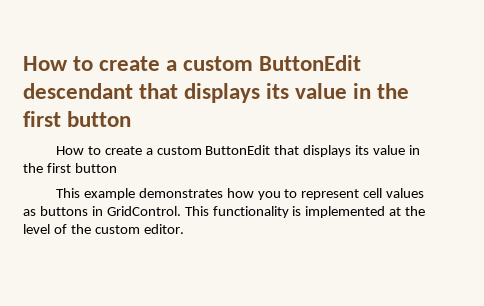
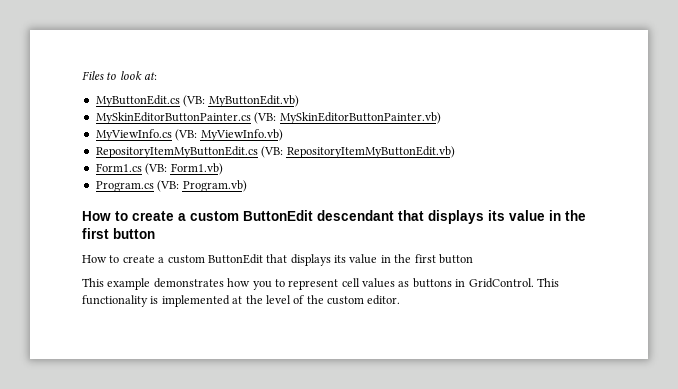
(23, 63) none -> [82,71,158,80] [95,95,299,107] [95,112,441,124] [95,129,283,141] [95,146,455,158] [95,163,223,175] [95,180,247,192] Files to look at: // MyButtonEdit.cs (VB: MyButtonEdit.vb) // MySkinEditorButtonPainter.cs (VB: MySkinEditorButtonPainter.vb) // MyViewInfo.cs (VB: MyViewInfo.vb) // RepositoryItemMyButtonEdit.cs (VB: RepositoryItemMyButtonEdit.vb) // Form1.cs (VB: Form1.vb) // Program.cs (VB: Program.vb) //

